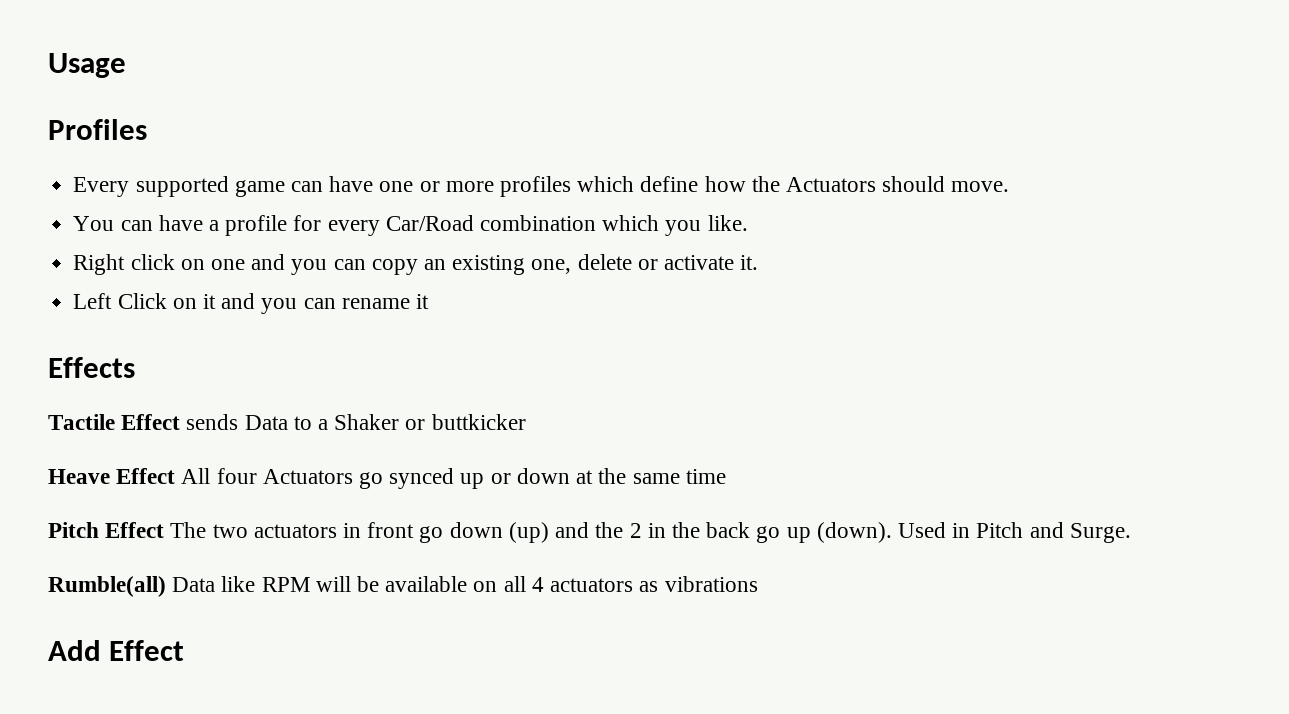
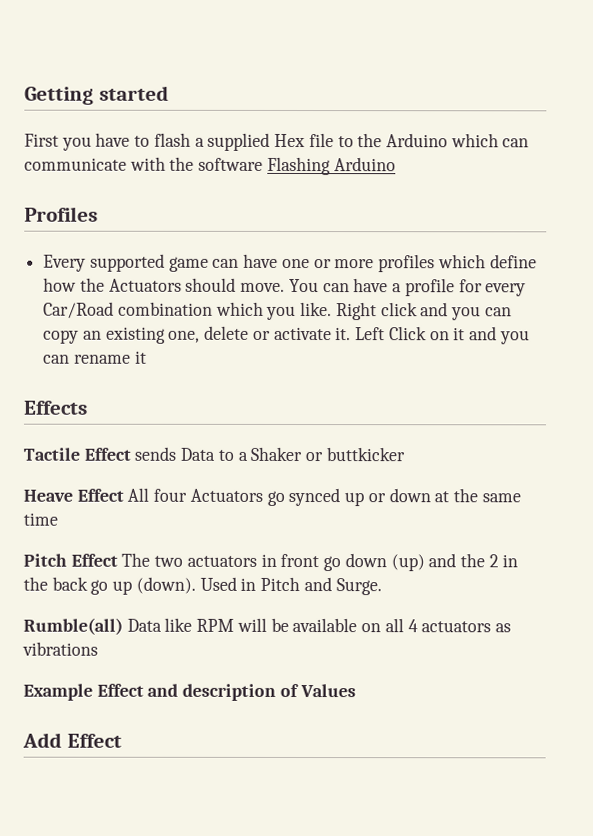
[48,53,126,78] Usage -> [24,85,169,105] [24,132,530,151] [24,156,396,176] Getting started // First you have to flash a supplied Hex file to the Arduino which can communicate with the software Flashing Arduino
(1010, 186) // -> (286, 287) none
(748, 223) // -> (333, 309) none
[180,259,245,270] on one -> (418, 309) none
(759, 262) // -> (352, 334) none
(758, 584) none -> [23,683,356,701] // Example Effect and description of Values

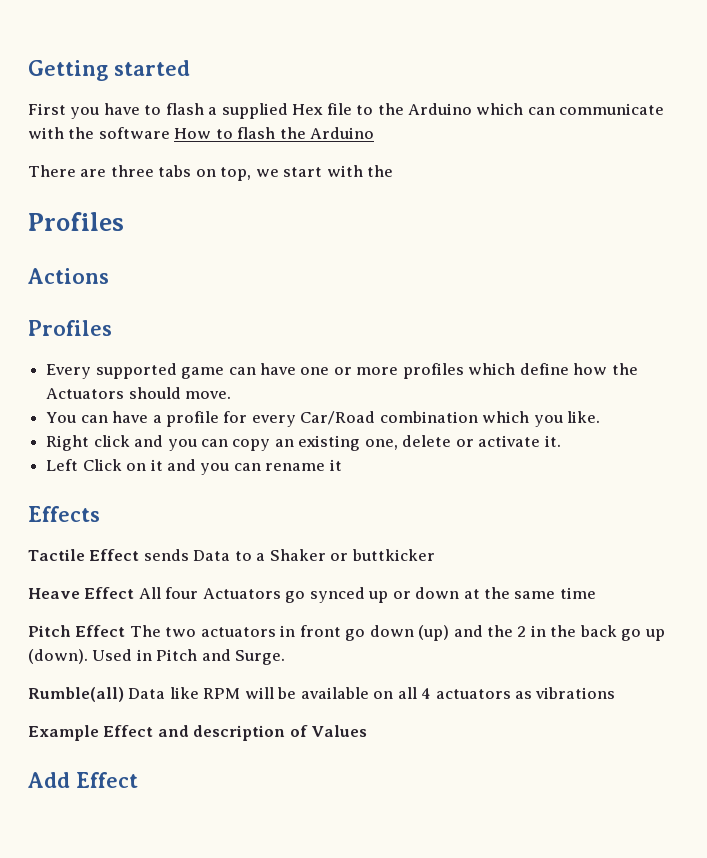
[266,156,396,176] Flashing Arduino -> [174,127,375,139] [28,165,394,181] [28,212,124,231] [28,268,109,284] How to flash the Arduino // There are three tabs on top, we start with the // Profiles // Actions
(286, 287) none -> (232, 395) //
(333, 309) none -> (601, 417) //
(352, 334) none -> (561, 441) //

